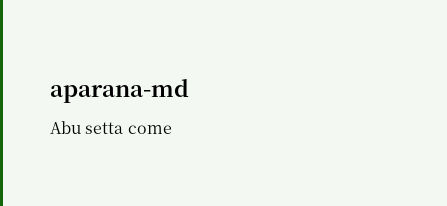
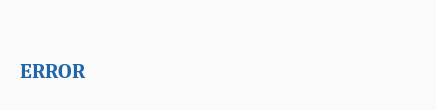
[50,79,189,103] [50,121,172,134] aparana-md // Abu setta come -> [20,64,86,78] ERROR

